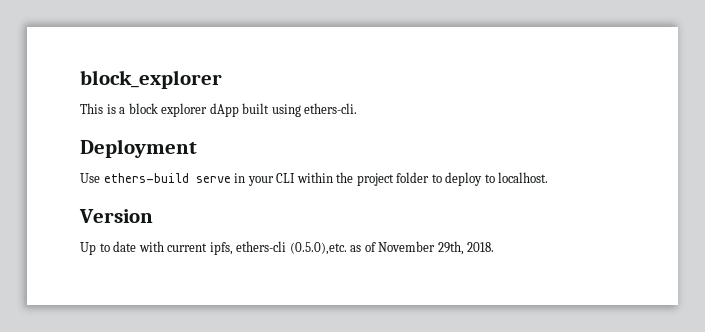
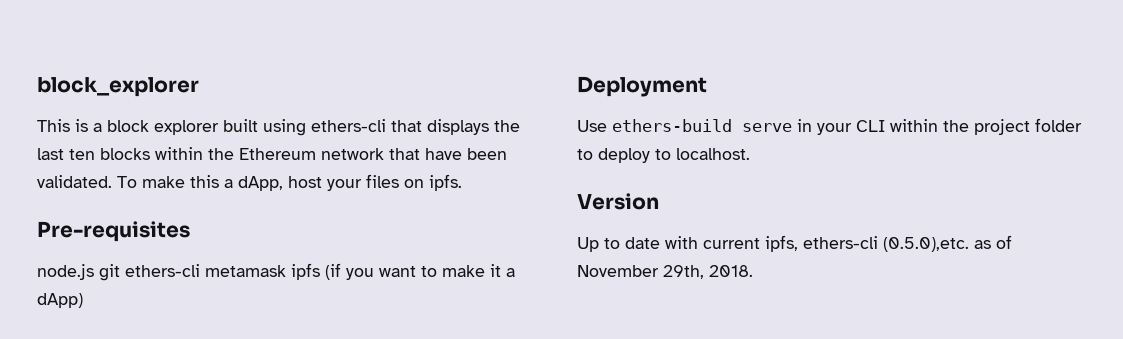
[209,103,239,117] dApp -> (219, 127) none
[304,103,358,114] ethers-cli. -> [311,119,520,135] [37,147,507,160] [37,174,462,191] [37,221,190,242] [37,263,515,281] [37,293,83,308] ethers-cli that displays the last ten blocks within the Ethereum network that have been validated. To make this a dApp, host your files on ipfs. // Pre-requisites // node.js git ethers-cli metamask ipfs (if you want to make it a dApp)

